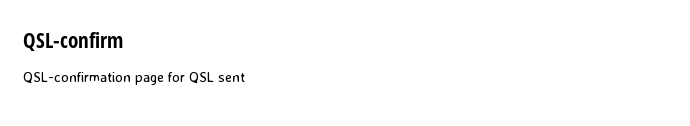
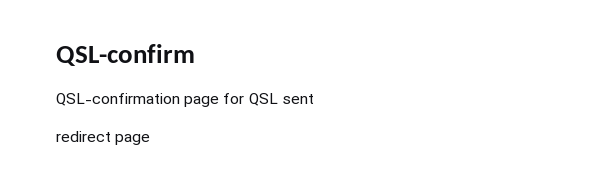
(245, 77) none -> [56,131,151,145] // redirect page

